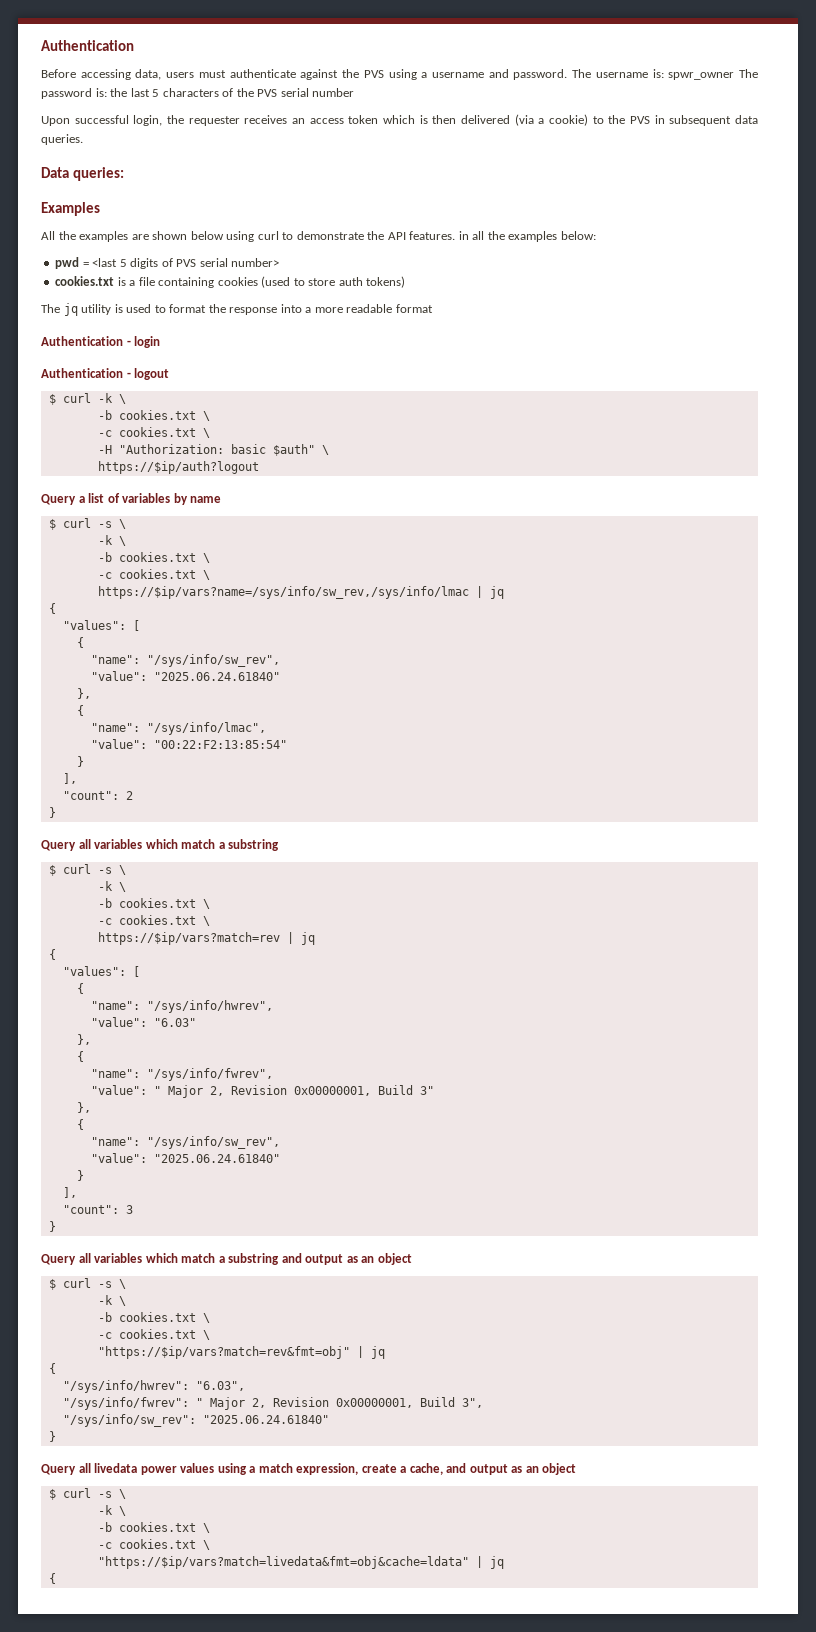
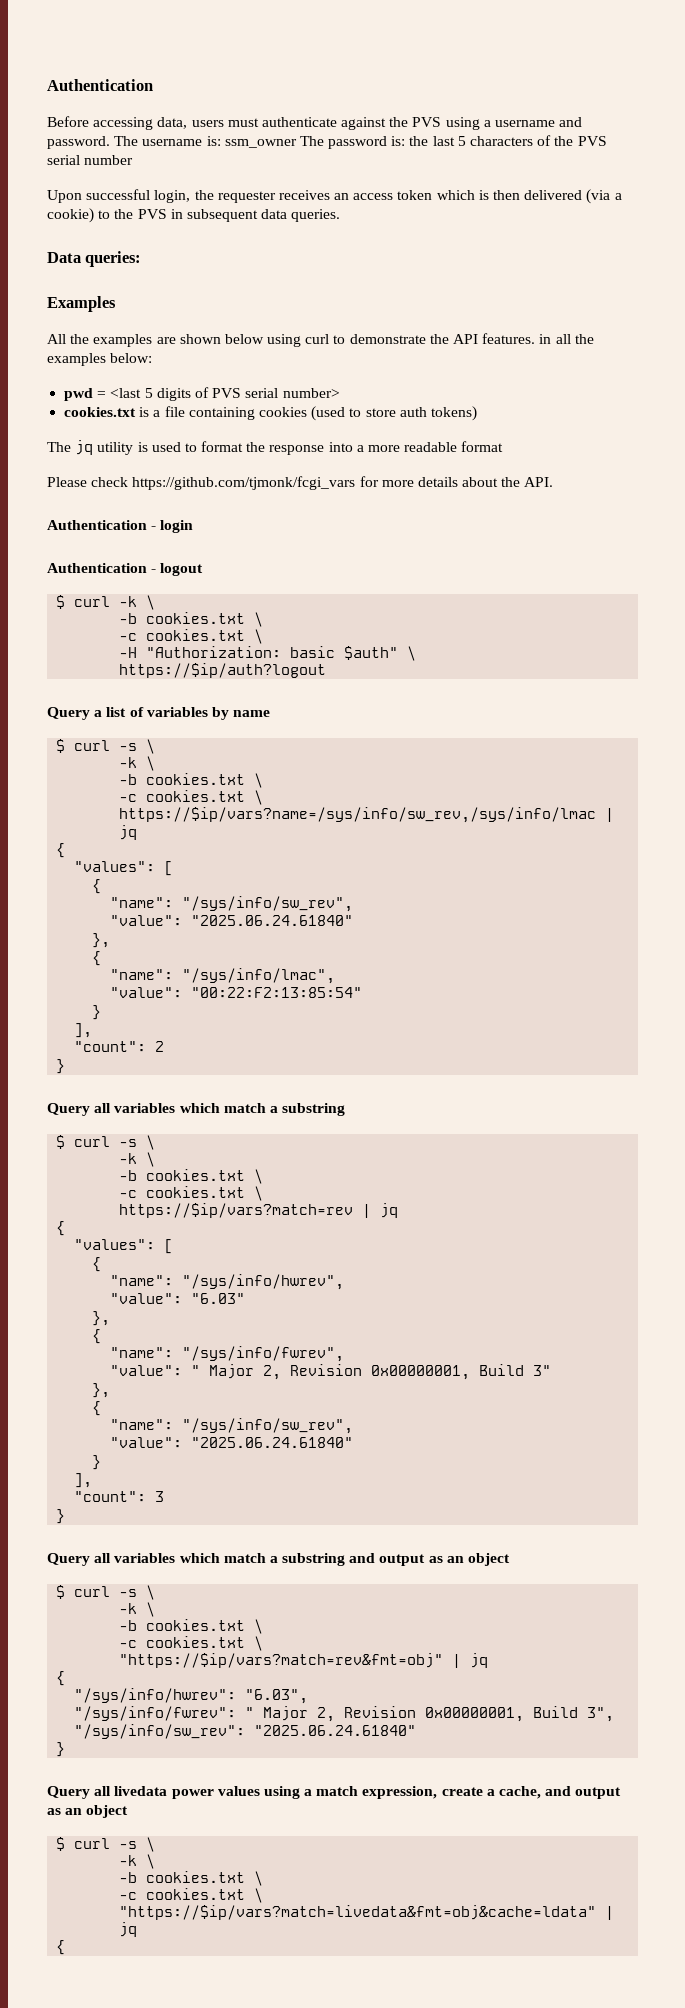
[668,72,735,80] spwr_owner -> [224,139,297,148] ssm_owner
(433, 308) none -> [47,476,554,490] // Please check https://github.com/tjmonk/fcgi_vars for more details about the API.

